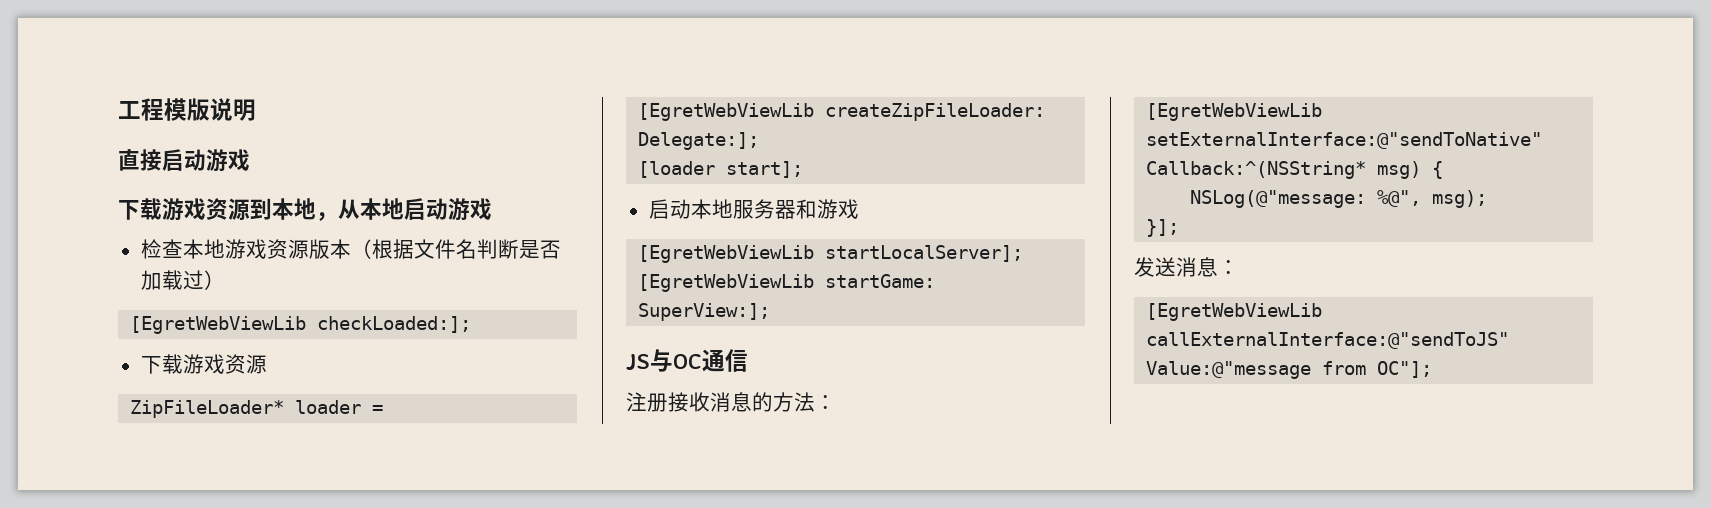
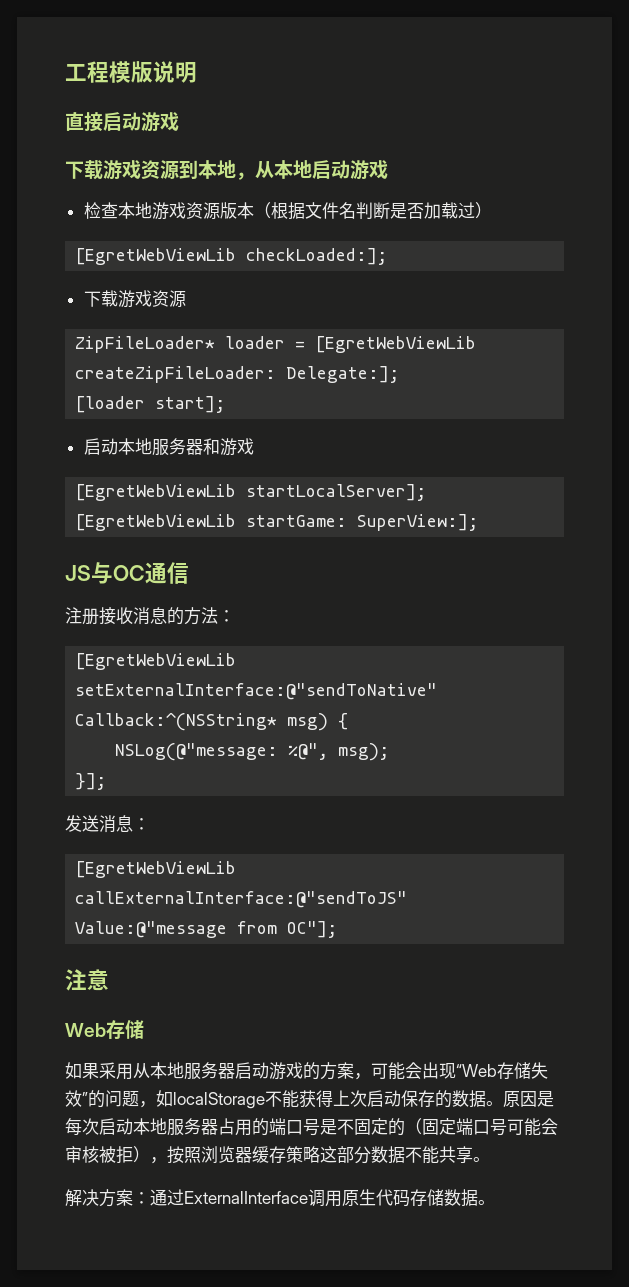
(1433, 369) none -> [65,969,109,991] [65,1020,144,1039] [65,1062,548,1080] [65,1090,554,1109] [65,1118,558,1136] [65,1146,490,1164] [65,1189,495,1207] // 注意 // Web存储 // 如果采用从本地服务器启动游戏的方案，可能会出现“Web存储失效”的问题，如localStorage不能获得上次启动保存的数据。原因是每次启动本地服务器占用的端口号是不固定的（固定端口号可能会审核被拒），按照浏览器缓存策略这部分数据不能共享。 // 解决方案：通过ExternalInterface调用原生代码存储数据。

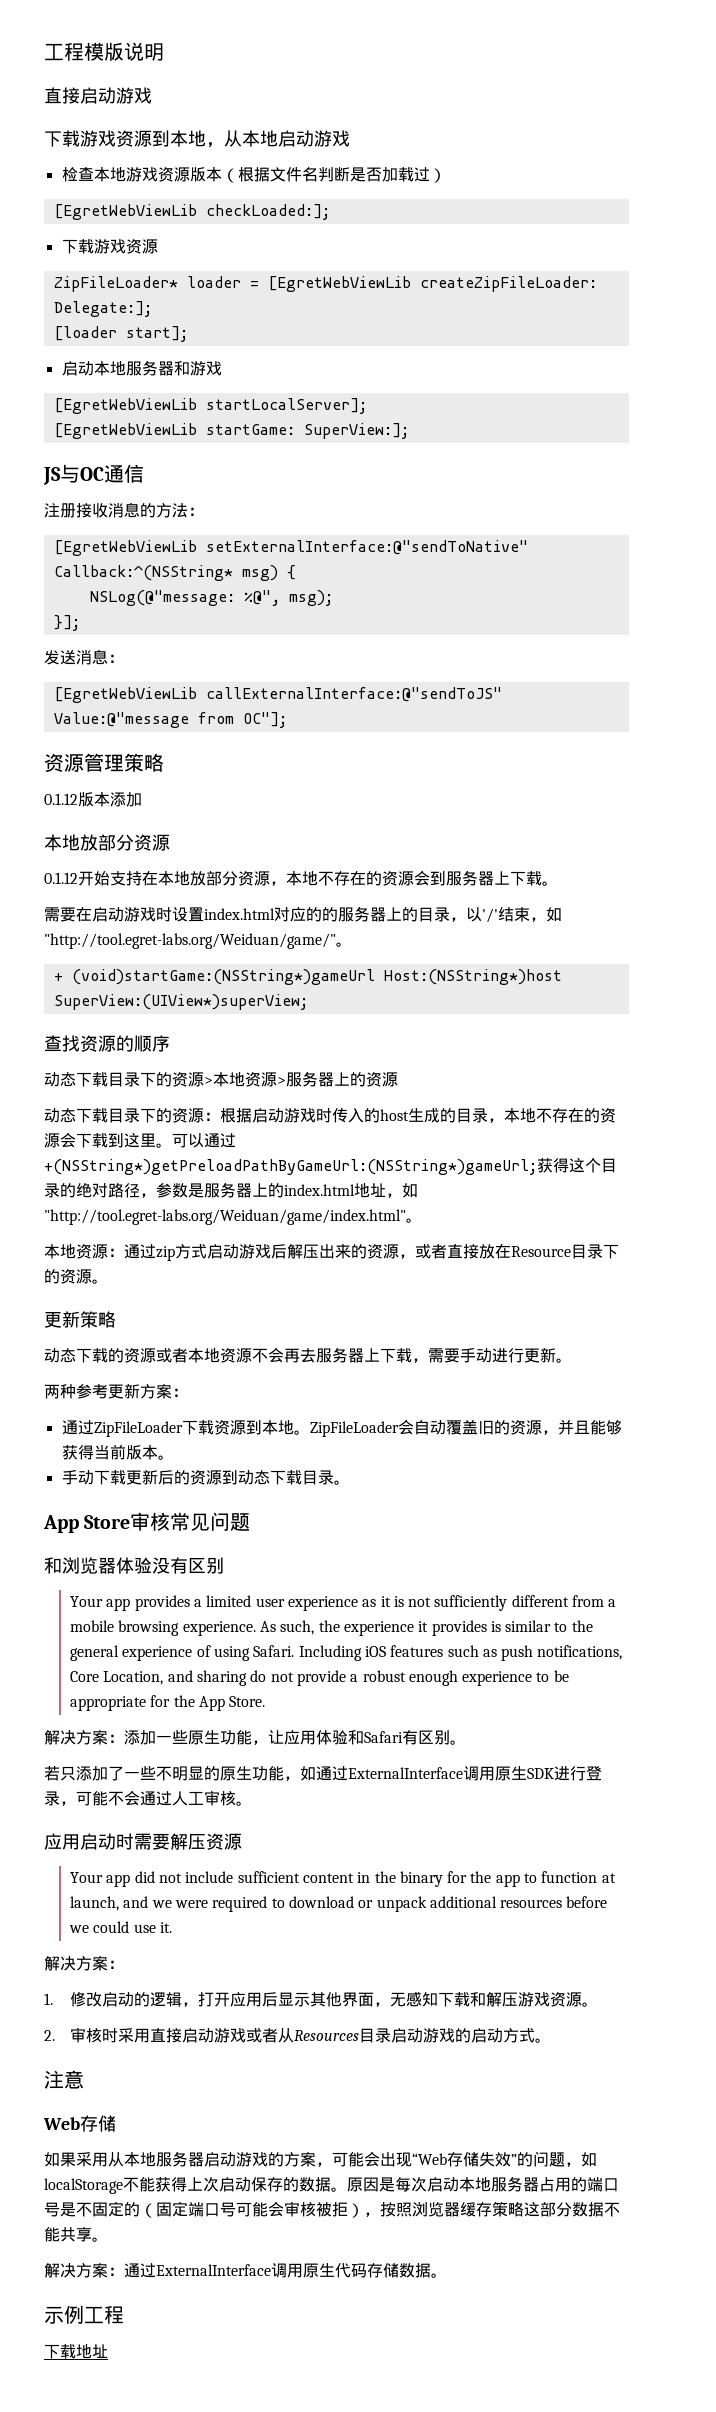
(338, 929) none -> [44,753,164,773] [44,792,142,807] [44,834,170,851] [44,870,558,886] [44,906,562,923] [44,933,352,949] [53,969,562,985] [53,994,308,1010] [44,1035,170,1052] [44,1071,398,1087] [44,1108,616,1123] [44,1132,236,1148] [44,1158,617,1175] [44,1182,418,1198] [44,1209,422,1225] [44,1244,619,1261] [44,1269,108,1284] [44,1311,116,1328] [44,1347,572,1363] [44,1383,188,1399] [61,1419,622,1437] [61,1444,174,1460] [61,1469,350,1485] [43,1512,251,1533] [44,1557,224,1574] [69,1595,617,1611] [69,1620,593,1636] [69,1645,623,1661] [69,1670,569,1686] [69,1695,266,1711] [44,1730,466,1745] [44,1766,602,1781] [44,1790,252,1806] [44,1833,242,1850] [69,1871,616,1887] [69,1896,608,1912] [68,1921,172,1933] [44,1956,124,1971] [44,1991,598,2007] [44,2027,551,2043] // 资源管理策略 // 0.1.12版本添加 // 本地放部分资源 // 0.1.12开始支持在本地放部分资源，本地不存在的资源会到服务器上下载。 // 需要在启动游戏时设置index.html对应的的服务器上的目录，以'/'结束，如"http://tool.egret-labs.org/Weiduan/game/"。 // + (void)startGame:(NSString*)gameUrl Host:(NSString*)host SuperView:(UIView*)superView; // 查找资源的顺序 // 动态下载目录下的资源>本地资源>服务器上的资源 // 动态下载目录下的资源：根据启动游戏时传入的host生成的目录，本地不存在的资源会下载到这里。可以通过+(NSString*)getPreloadPathByGameUrl:(NSString*)gameUrl;获得这个目录的绝对路径，参数是服务器上的index.html地址，如"http://tool.egret-labs.org/Weiduan/game/index.html"。 // 本地资源：通过zip方式启动游戏后解压出来的资源，或者直接放在Resource目录下的资源。 // 更新策略 // 动态下载的资源或者本地资源不会再去服务器上下载，需要手动进行更新。 // 两种参考更新方案： // 通过ZipFileLoader下载资源到本地。ZipFileLoader会自动覆盖旧的资源，并且能够获得当前版本。 // 手动下载更新后的资源到动态下载目录。 // App Store审核常见问题 // 和浏览器体验没有区别 // Your app provides a limited user experience as it is not sufficiently different from a mobile browsing experience. As such, the experience it provides is similar to the general experience of using Safari. Including iOS features such as push notifications, Core Location, and sharing do not provide a robust enough experience to be appropriate for the App Store. // 解决方案：添加一些原生功能，让应用体验和Safari有区别。 // 若只添加了一些不明显的原生功能，如通过ExternalInterface调用原生SDK进行登录，可能不会通过人工审核。 // 应用启动时需要解压资源 // Your app did not include sufficient content in the binary for the app to function at launch, and we were required to download or unpack additional resources before we could use it. // 解决方案： // 1.修改启动的逻辑，打开应用后显示其他界面，无感知下载和解压游戏资源。 // 2.审核时采用直接启动游戏或者从Resources目录启动游戏的启动方式。
(495, 1202) none -> [44,2305,124,2324] [44,2344,108,2359] // 示例工程 // 下载地址

